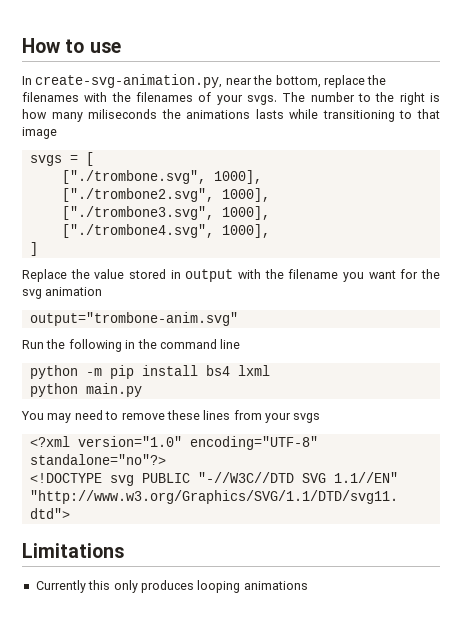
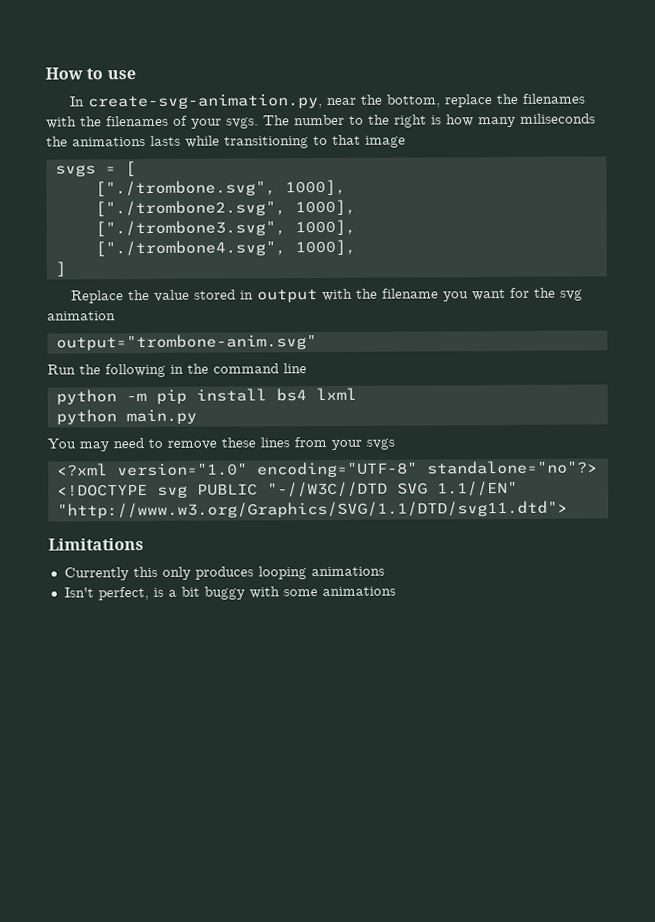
(308, 585) none -> [63,586,396,601] // Isn't perfect, is a bit buggy with some animations

